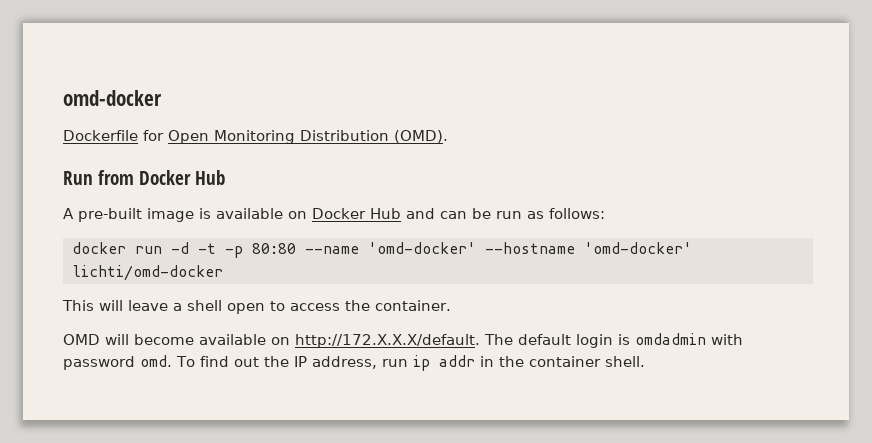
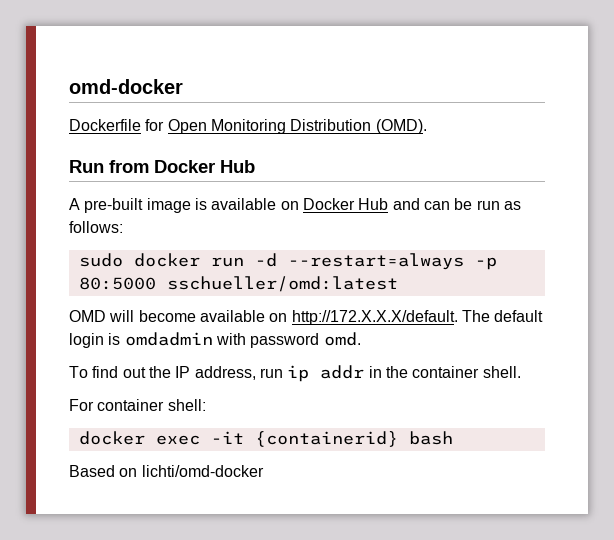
(605, 213) none -> [78,253,123,267] sudo
[197,242,692,258] [71,265,223,281] [62,300,451,314] -t -p 80:80 --name 'omd-docker' --hostname 'omd-docker' lichti/omd-docker // This will leave a shell open to access the container. -> [287,253,497,270] [78,276,398,292] --restart=always -p 80:5000 sschueller/omd:latest
(172, 361) none -> (361, 339) //
(645, 361) none -> [69,399,206,411] [78,431,453,447] [69,465,264,477] // For container shell: // docker exec -it {containerid} bash // Based on lichti/omd-docker

